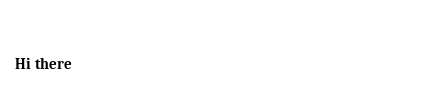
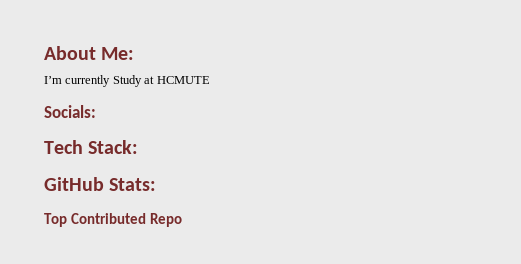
[15,57,73,69] Hi there -> [44,46,135,60] [44,75,210,87] [44,105,96,118] [44,140,139,154] [44,177,157,191] [44,213,182,227] About Me: // I’m currently Study at HCMUTE // Socials: // Tech Stack: // GitHub Stats: // Top Contributed Repo

